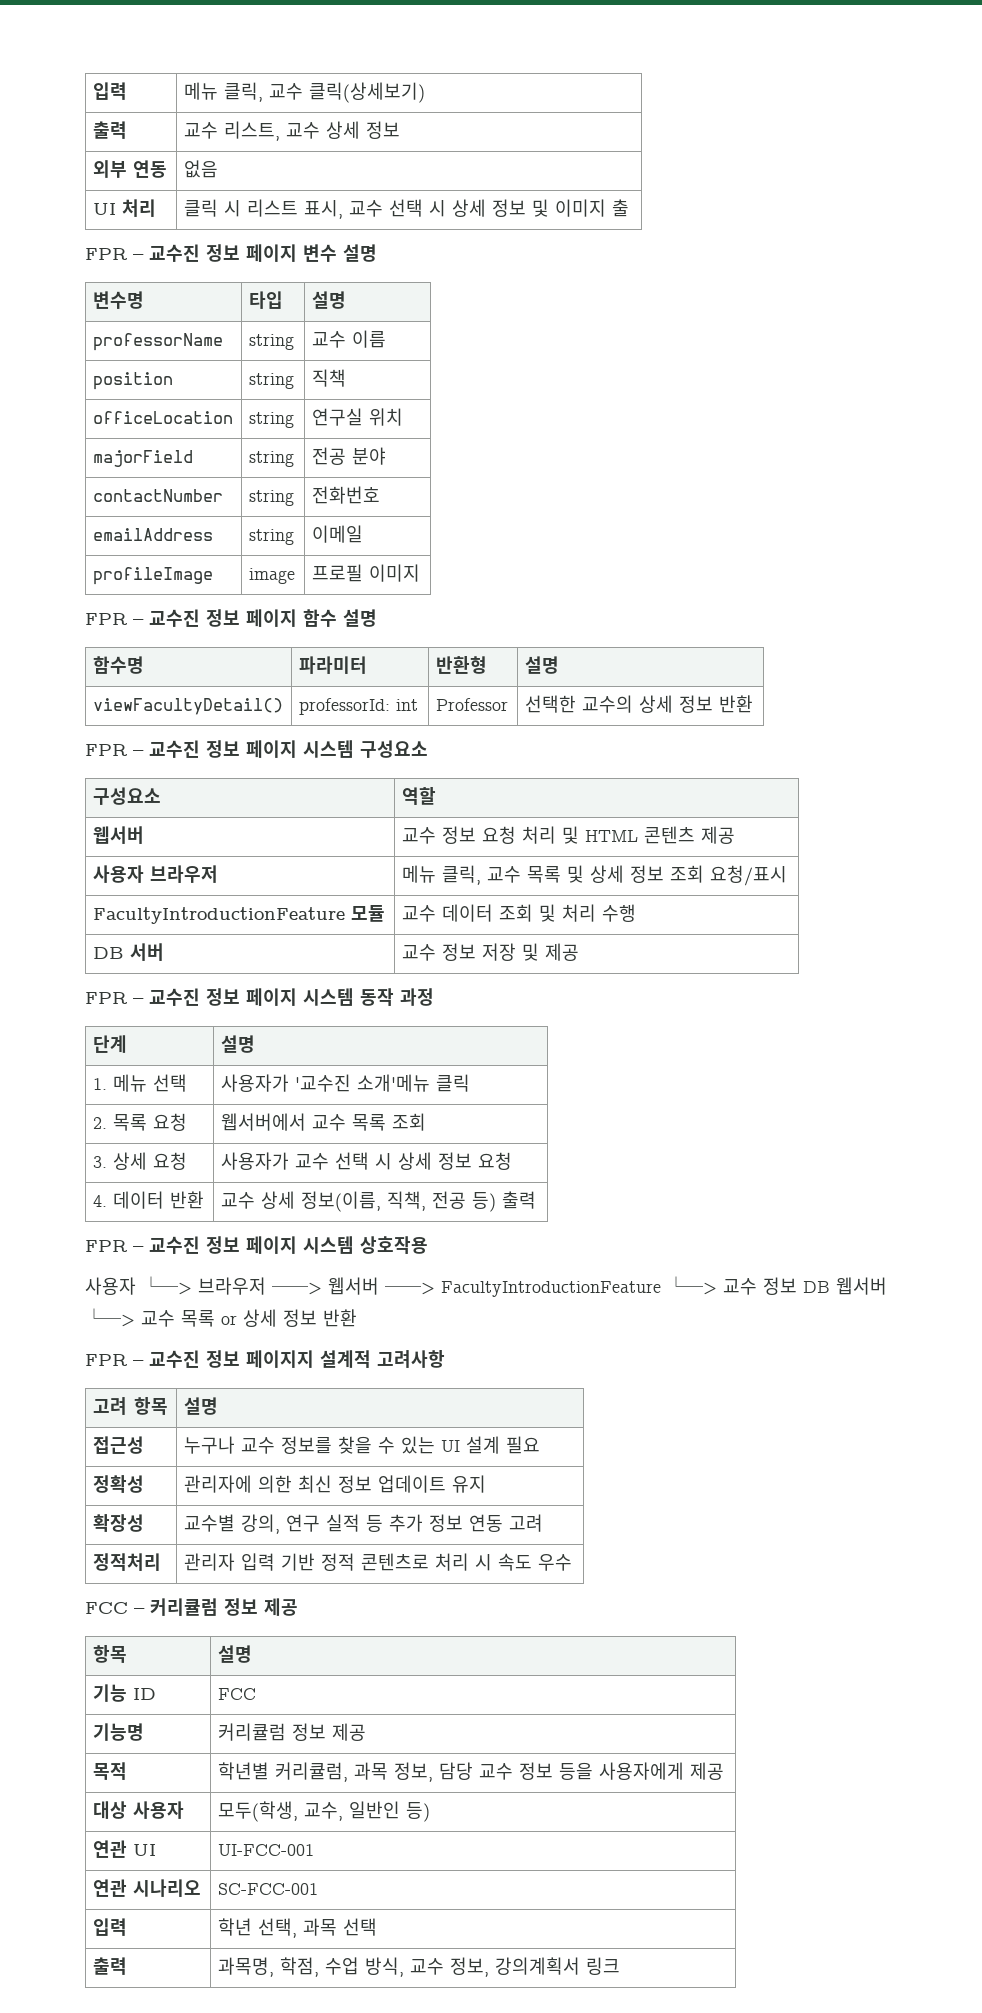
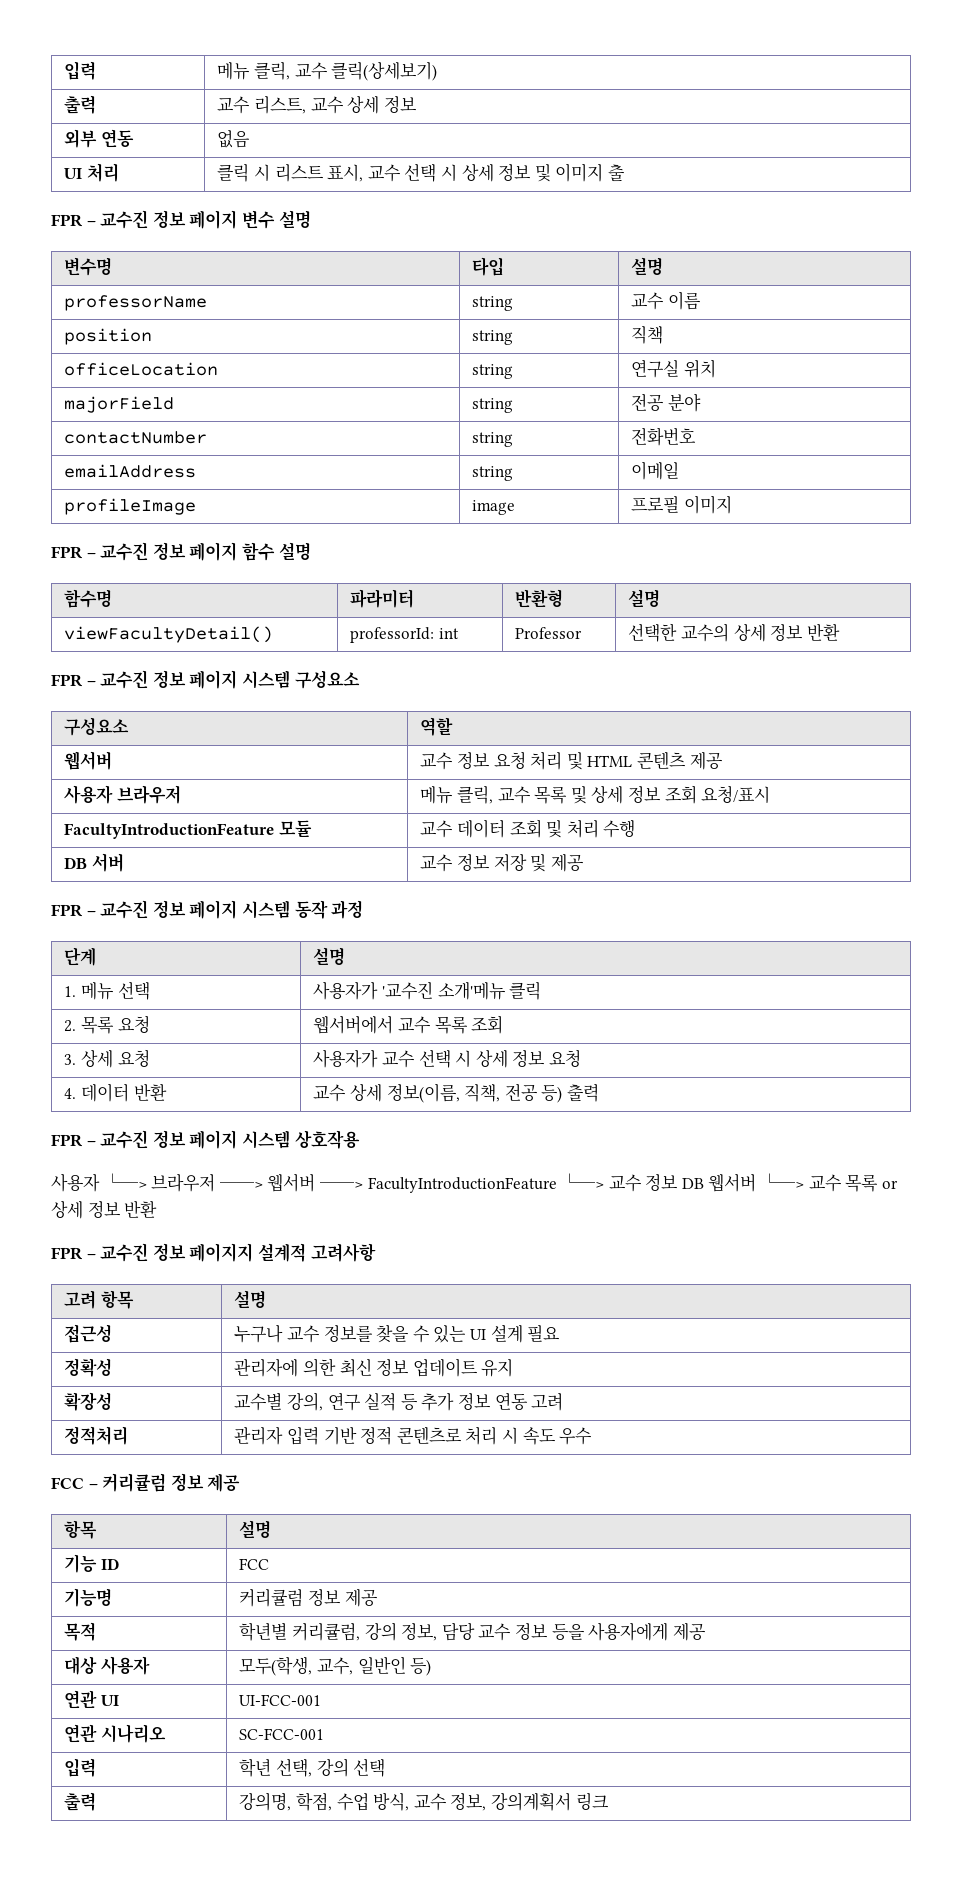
[353,1762,388,1780] 과목 -> [364,1622,397,1641] 강의
[302,1918,337,1936] 과목 -> [316,1758,349,1777] 강의
[217,1957,274,1977] 과목명, -> [239,1792,292,1811] 강의명,

